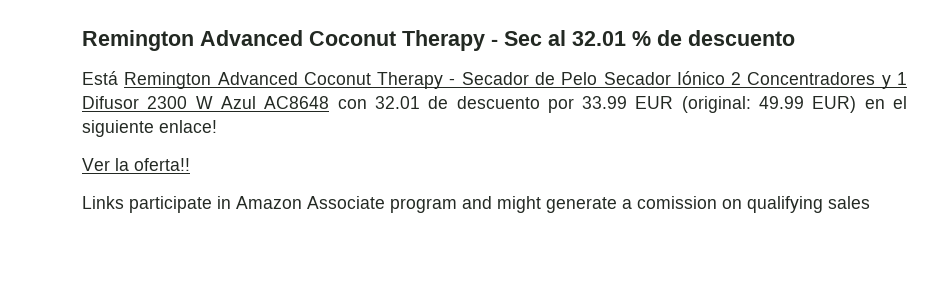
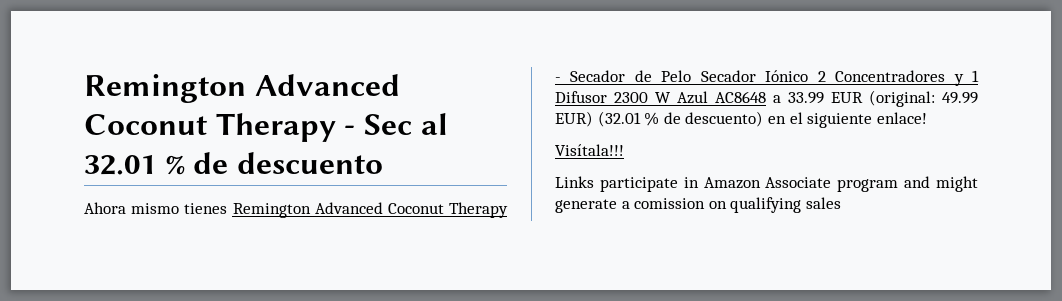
[82,71,118,85] Está -> [84,202,228,214] Ahora mismo tienes
[337,96,574,113] con 32.01 de descuento por -> [773,95,781,103] a
(857, 104) none -> [597,111,764,127] (32.01 % de descuento)
[82,158,190,171] Ver la oferta!! -> [555,144,624,156] Visítala!!!

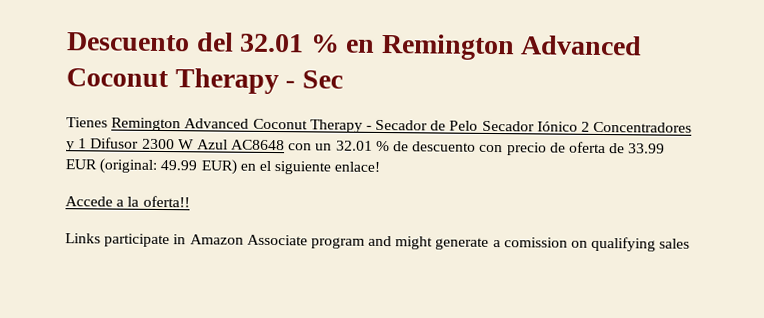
(84, 88) none -> [66,32,376,53] Descuento del 32.01 % en
[420,113,448,135] [84,152,383,175] [84,202,228,214] al 32.01 % de descuento // Ahora mismo tienes -> [66,117,108,128] // Tienes
[773,95,781,103] a -> [288,140,626,156] con un 32.01 % de descuento con precio de oferta de
[597,111,764,127] (32.01 % de descuento) -> (237, 167) none
[555,144,624,156] Visítala!!! -> [65,195,190,208] Accede a la oferta!!

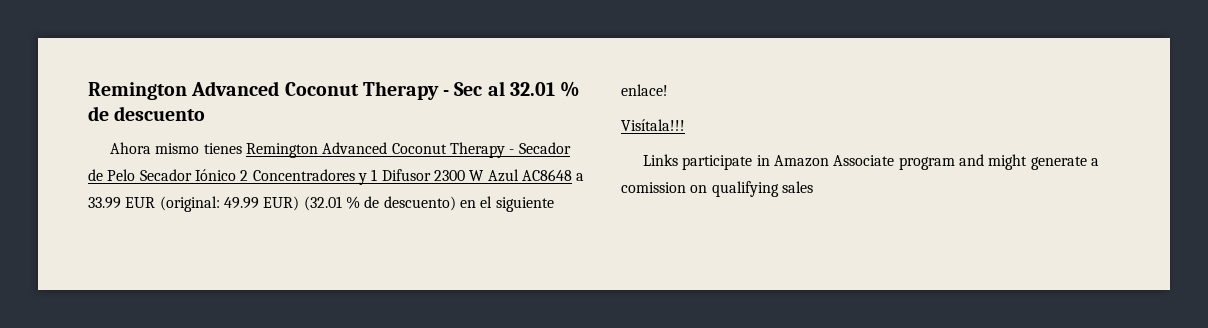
[66,32,376,53] Descuento del 32.01 % en -> (88, 91) none
[66,117,108,128] // Tienes -> [487,81,581,97] [88,106,206,121] [110,142,242,154] al 32.01 % de descuento // Ahora mismo tienes
[288,140,626,156] con un 32.01 % de descuento con precio de oferta de -> [576,173,585,181] a
(237, 167) none -> [303,196,456,211] (32.01 % de descuento)
[65,195,190,208] Accede a la oferta!! -> [621,119,685,131] Visítala!!!

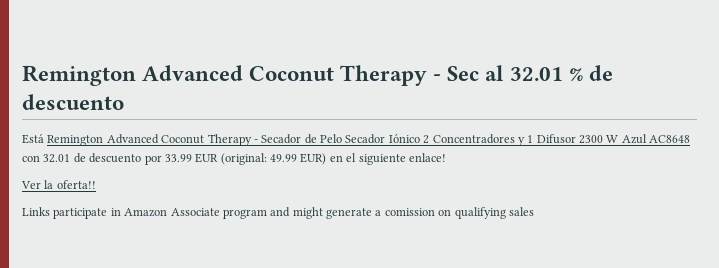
[110,142,242,154] Ahora mismo tienes -> [22,134,44,144] Está
[576,173,585,181] a -> [22,153,162,165] con 32.01 de descuento por
[303,196,456,211] (32.01 % de descuento) -> (327, 159) none
[621,119,685,131] Visítala!!! -> [21,180,96,189] Ver la oferta!!

